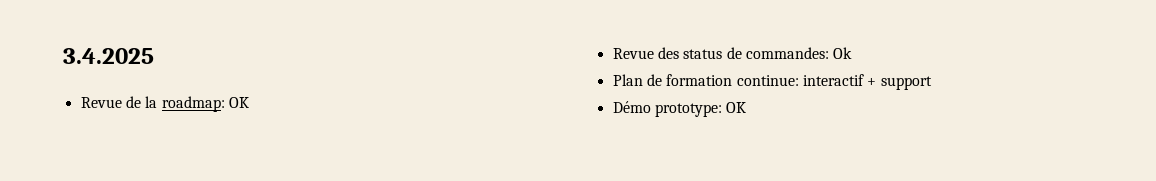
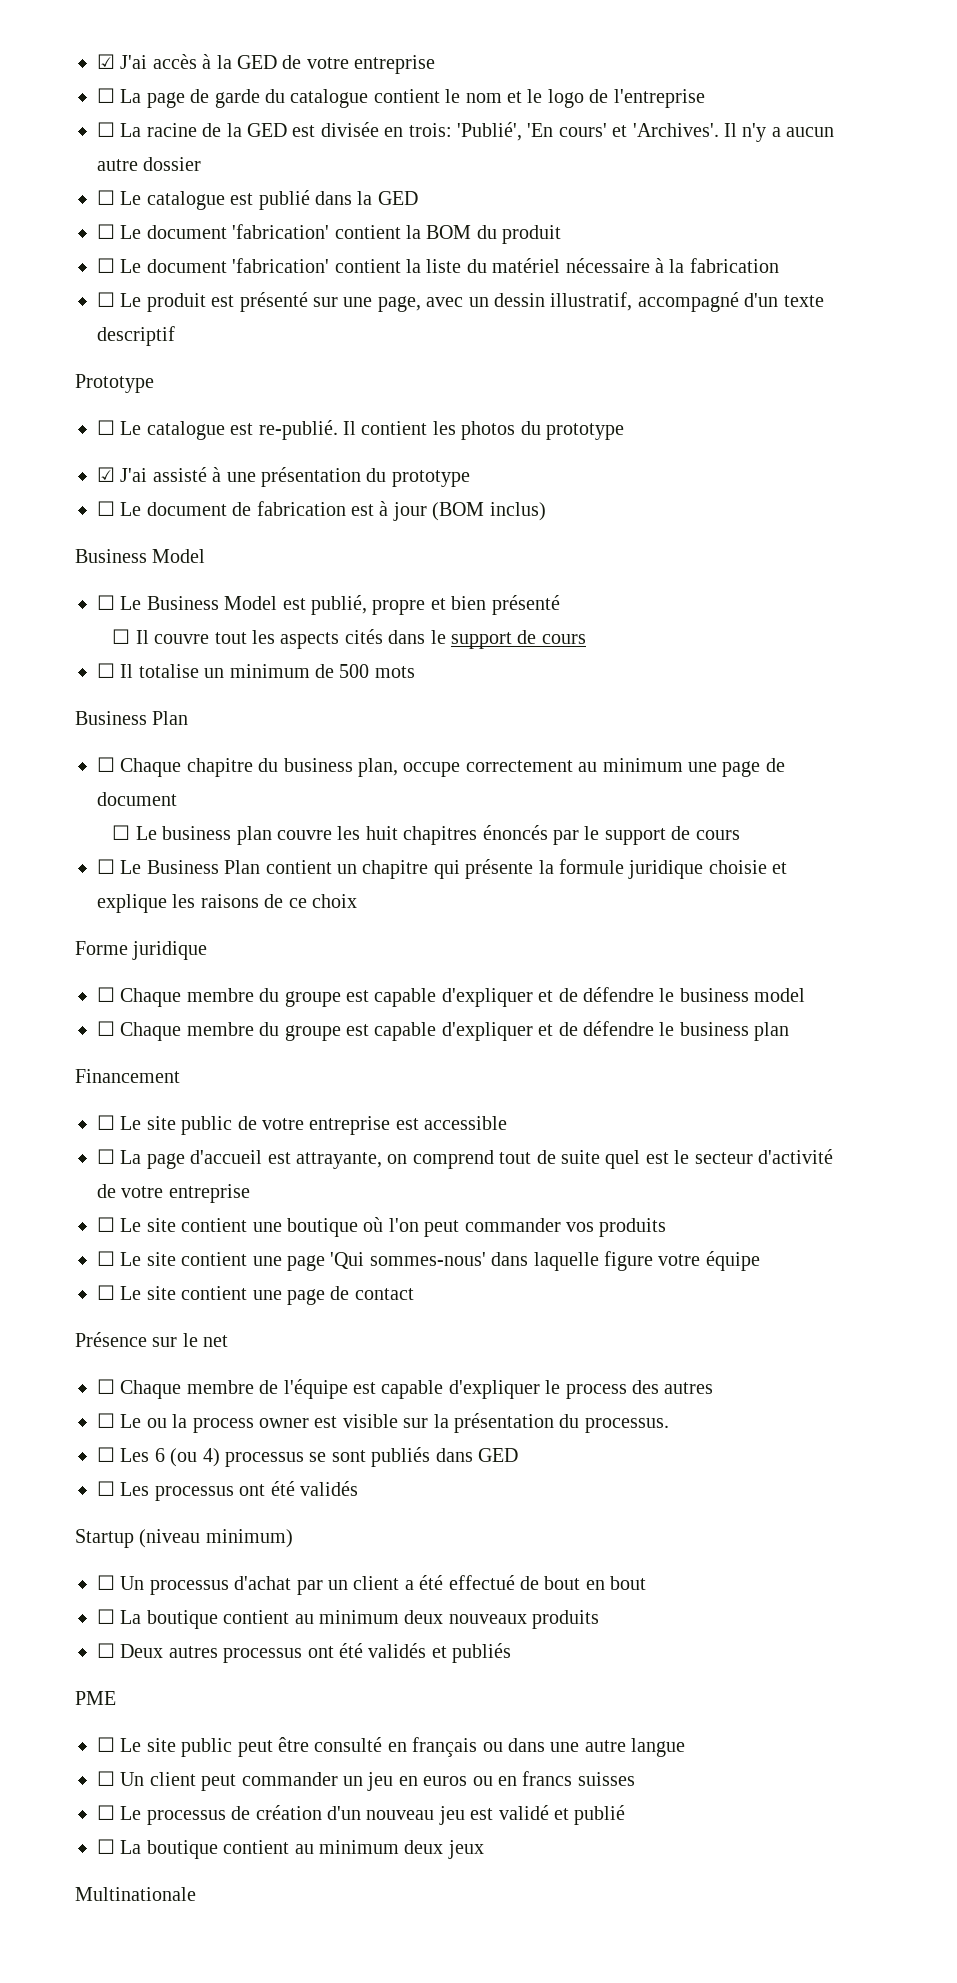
[63,48,154,64] [80,96,249,112] [612,47,853,59] [612,74,932,90] [612,101,747,117] 3.4.2025 // Revue de la roadmap: OK // Revue des status de commandes: Ok // Plan de formation continue: interactif + support // Démo prototype: OK -> [97,54,436,74] [97,88,705,108] [97,122,835,142] [97,157,202,171] [97,190,418,210] [97,224,562,244] [97,258,779,273] [97,292,824,312] [97,326,175,346] [75,374,154,393] [97,420,624,440] [97,467,470,487] [97,501,546,521] [75,549,206,563] [97,595,560,615] [112,629,586,649] [97,663,415,678] [75,711,189,725] [97,757,785,777] [97,792,177,806] [112,825,740,845] [97,859,788,879] [97,894,357,913] [75,941,208,960] [97,987,806,1007] [97,1021,790,1041] [75,1069,180,1083] [97,1115,508,1135] [97,1149,833,1169] [97,1184,250,1203] [97,1217,667,1237] [97,1251,760,1271] [97,1285,414,1305] [75,1332,229,1347] [97,1379,714,1399] [97,1413,669,1433] [97,1447,518,1467] [97,1481,358,1501] [75,1529,293,1548] [97,1575,647,1595] [97,1609,600,1629] [97,1643,512,1663] [75,1691,116,1705] [97,1737,686,1757] [97,1771,635,1791] [97,1805,626,1825] [97,1839,484,1859] [75,1887,196,1901] ☑ J'ai accès à la GED de votre entreprise // ☐ La page de garde du catalogue contient le nom et le logo de l'entreprise // ☐ La racine de la GED est divisée en trois: 'Publié', 'En cours' et 'Archives'. Il n'y a aucun autre dossier // ☐ Le catalogue est publié dans la GED // ☐ Le document 'fabrication' contient la BOM du produit // ☐ Le document 'fabrication' contient la liste du matériel nécessaire à la fabrication // ☐ Le produit est présenté sur une page, avec un dessin illustratif, accompagné d'un texte descriptif // Prototype // ☐ Le catalogue est re-publié. Il contient les photos du prototype // ☑ J'ai assisté à une présentation du prototype // ☐ Le document de fabrication est à jour (BOM inclus) // Business Model // ☐ Le Business Model est publié, propre et bien présenté // ☐ Il couvre tout les aspects cités dans le support de cours // ☐ Il totalise un minimum de 500 mots // Business Plan // ☐ Chaque chapitre du business plan, occupe correctement au minimum une page de document // ☐ Le business plan couvre les huit chapitres énoncés par le support de cours // ☐ Le Business Plan contient un chapitre qui présente la formule juridique choisie et explique les raisons de ce choix // Forme juridique // ☐ Chaque membre du groupe est capable d'expliquer et de défendre le business model // ☐ Chaque membre du groupe est capable d'expliquer et de défendre le business plan // Financement // ☐ Le site public de votre entreprise est accessible // ☐ La page d'accueil est attrayante, on comprend tout de suite quel est le secteur d'activité de votre entreprise // ☐ Le site contient une boutique où l'on peut commander vos produits // ☐ Le site contient une page 'Qui sommes-nous' dans laquelle figure votre équipe // ☐ Le site contient une page de contact // Présence sur le net // ☐ Chaque membre de l'équipe est capable d'expliquer le process des autres // ☐ Le ou la process owner est visible sur la présentation du processus. // ☐ Les 6 (ou 4) processus se sont publiés dans GED // ☐ Les processus ont été validés // Startup (niveau minimum) // ☐ Un processus d'achat par un client a été effectué de bout en bout // ☐ La boutique contient au minimum deux nouveaux produits // ☐ Deux autres processus ont été validés et publiés // PME // ☐ Le site public peut être consulté en français ou dans une autre langue // ☐ Un client peut commander un jeu en euros ou en francs suisses // ☐ Le processus de création d'un nouveau jeu est validé et publié // ☐ La boutique contient au minimum deux jeux // Multinationale

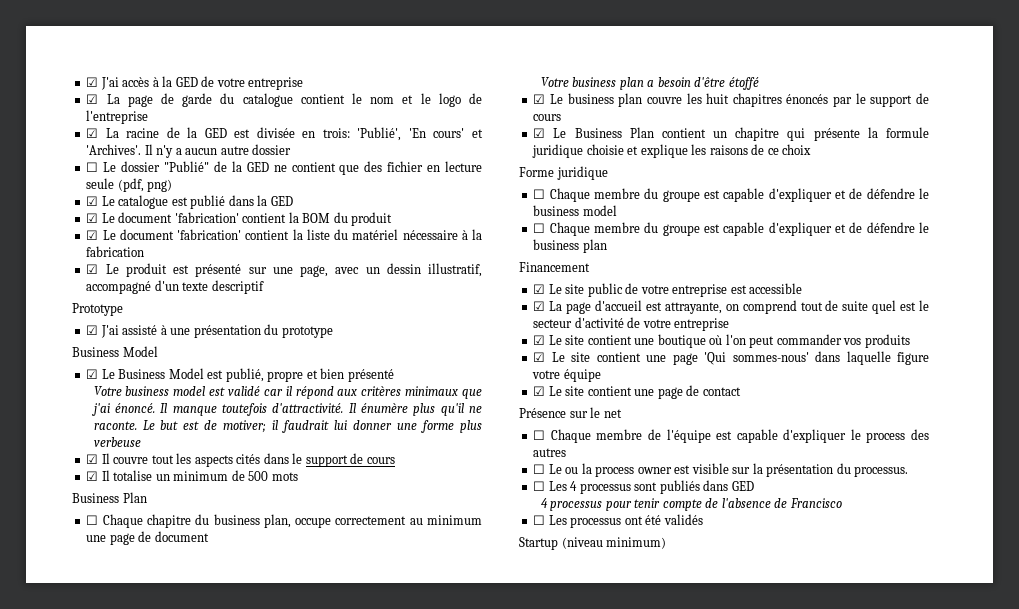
[97,88,115,103] ☐ -> [86,94,99,104] ☑
[97,122,115,137] ☐ -> [86,128,99,138] ☑
(142, 198) none -> [121,161,482,175] [86,178,173,192] [86,196,115,206] dossier "Publié" de la GED ne contient que des fichier en lecture seule (pdf, png) // ☑ Le
[97,224,115,239] ☐ -> [86,213,99,223] ☑
[97,258,115,273] ☐ -> [86,230,99,240] ☑
[97,292,115,307] ☐ -> [86,264,99,274] ☑
[97,420,624,440] // ☐ Le catalogue est re-publié. Il contient les photos du prototype -> (123, 309) none
[97,501,546,521] // ☐ Le document de fabrication est à jour (BOM inclus) -> (333, 332) none
[97,595,115,610] ☐ -> [86,369,99,379] ☑
[112,629,131,644] ☐ -> [93,386,482,399] [91,403,482,416] [93,420,482,433] [93,437,141,447] [86,454,99,464] Votre business model est validé car il répond aux critères minimaux que j'ai énoncé. Il manque toutefois d'attractivité. Il énumère plus qu'il ne raconte. Le but est de motiver; il faudrait lui donner une forme plus verbeuse // ☑
[97,663,115,678] ☐ -> [86,471,99,481] ☑
[112,825,131,840] ☐ -> [540,77,759,90] [533,94,546,104] Votre business plan a besoin d'être étoffé // ☑
[97,859,115,874] ☐ -> [533,128,546,138] ☑
[97,1115,115,1130] ☐ -> [533,284,546,294] ☑
[97,1149,115,1164] ☐ -> [533,301,546,311] ☑
[97,1217,115,1232] ☐ -> [533,335,546,345] ☑
[97,1251,115,1266] ☐ -> [533,352,546,362] ☑
[97,1285,115,1300] ☐ -> [533,386,546,396] ☑
[154,1448,327,1467] 6 (ou 4) processus se -> [570,481,631,494] 4 processus
(518, 1455) none -> [540,498,842,511] // 4 processus pour tenir compte de l'absence de Francisco
[97,1575,647,1595] [97,1609,600,1629] [97,1643,512,1663] [75,1691,116,1705] [97,1737,686,1757] [97,1771,635,1791] [97,1805,626,1825] [97,1839,484,1859] [75,1887,196,1901] // ☐ Un processus d'achat par un client a été effectué de bout en bout // ☐ La boutique contient au minimum deux nouveaux produits // ☐ Deux autres processus ont été validés et publiés // PME // ☐ Le site public peut être consulté en français ou dans une autre langue // ☐ Un client peut commander un jeu en euros ou en francs suisses // ☐ Le processus de création d'un nouveau jeu est validé et publié // ☐ La boutique contient au minimum deux jeux // Multinationale -> (667, 543) none

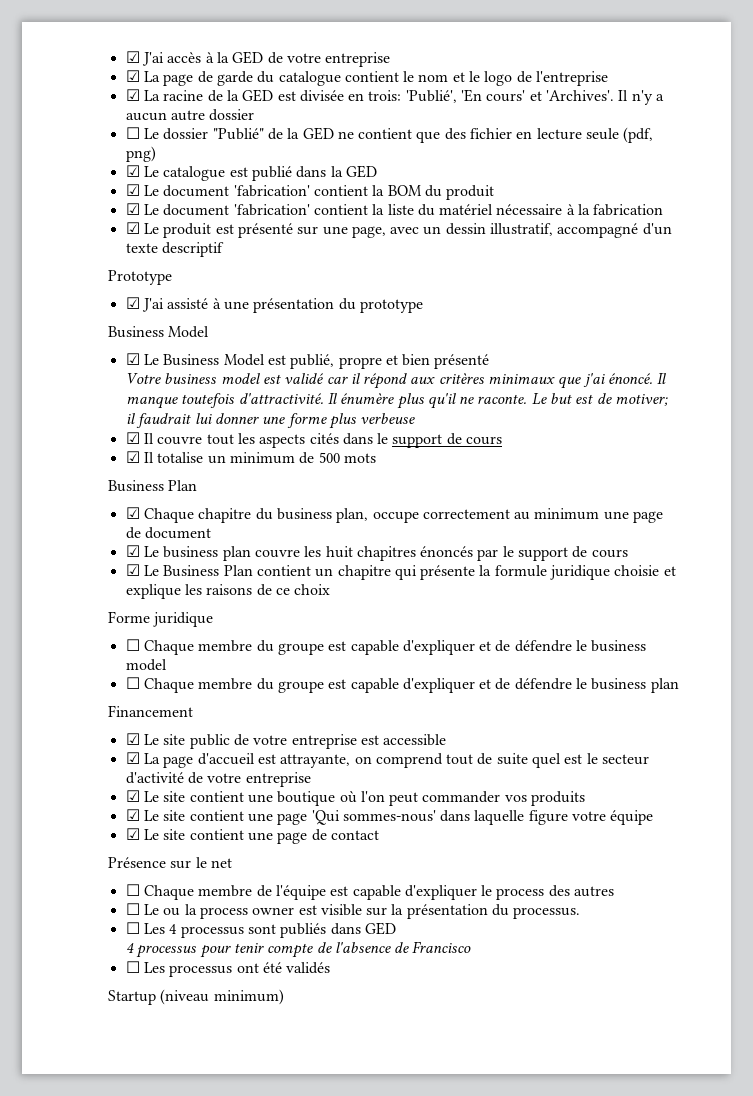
[86,515,99,525] ☐ -> [125,507,140,519] ☑
[540,77,759,90] // Votre business plan a besoin d'être étoffé -> (211, 533) none

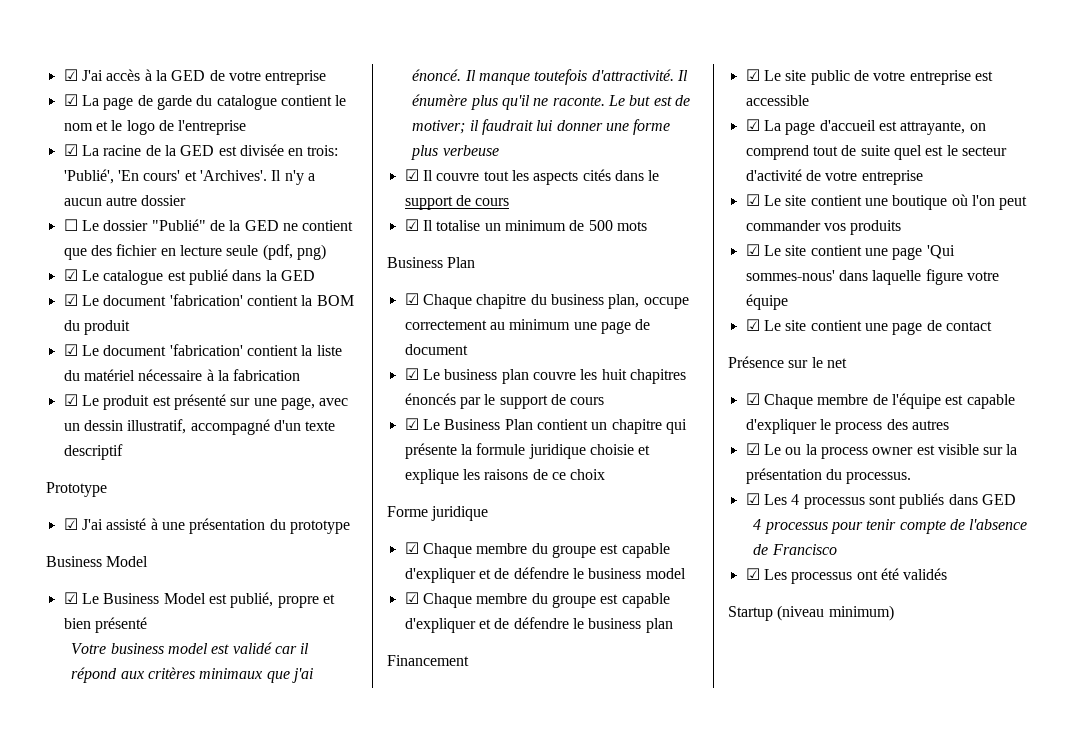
[125,639,140,651] ☐ -> [404,542,419,554] ☑
[125,677,140,689] ☐ -> [404,592,419,604] ☑
[125,884,140,896] ☐ -> [745,393,760,405] ☑
[125,903,140,915] ☐ -> [745,443,760,455] ☑
[125,922,140,934] ☐ -> [745,493,760,505] ☑
[125,961,140,973] ☐ -> [745,568,760,580] ☑

